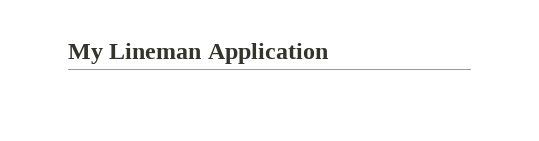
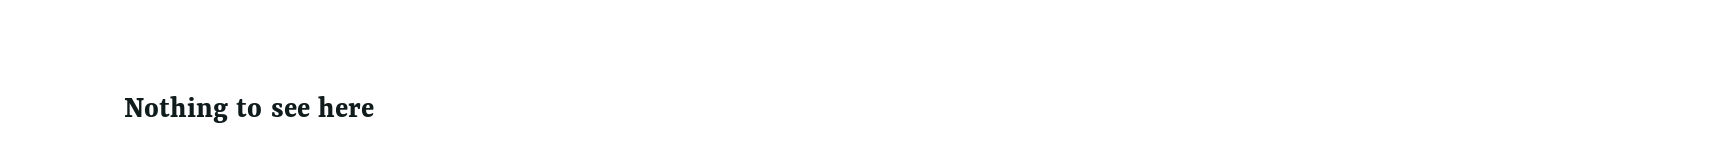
[68,43,328,64] My Lineman Application -> [124,96,375,123] Nothing to see here

